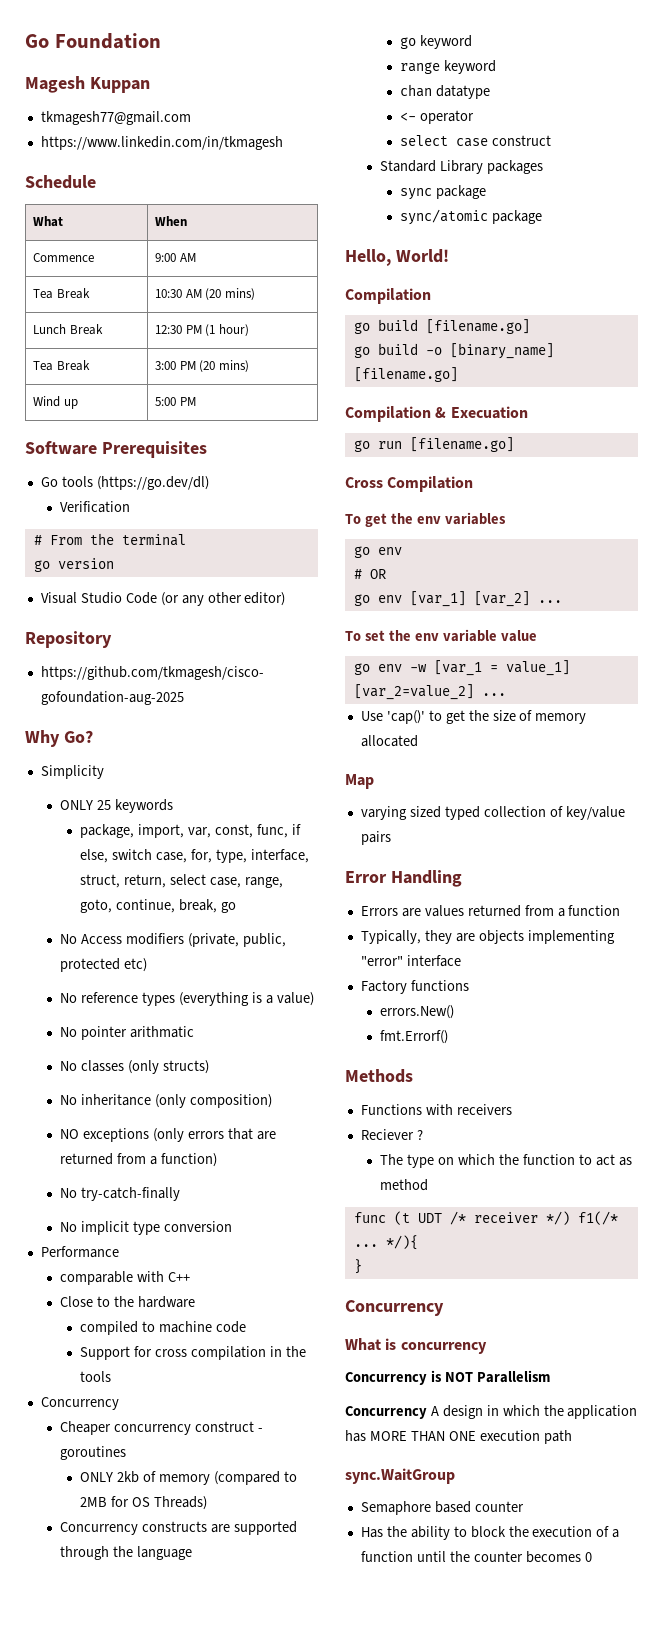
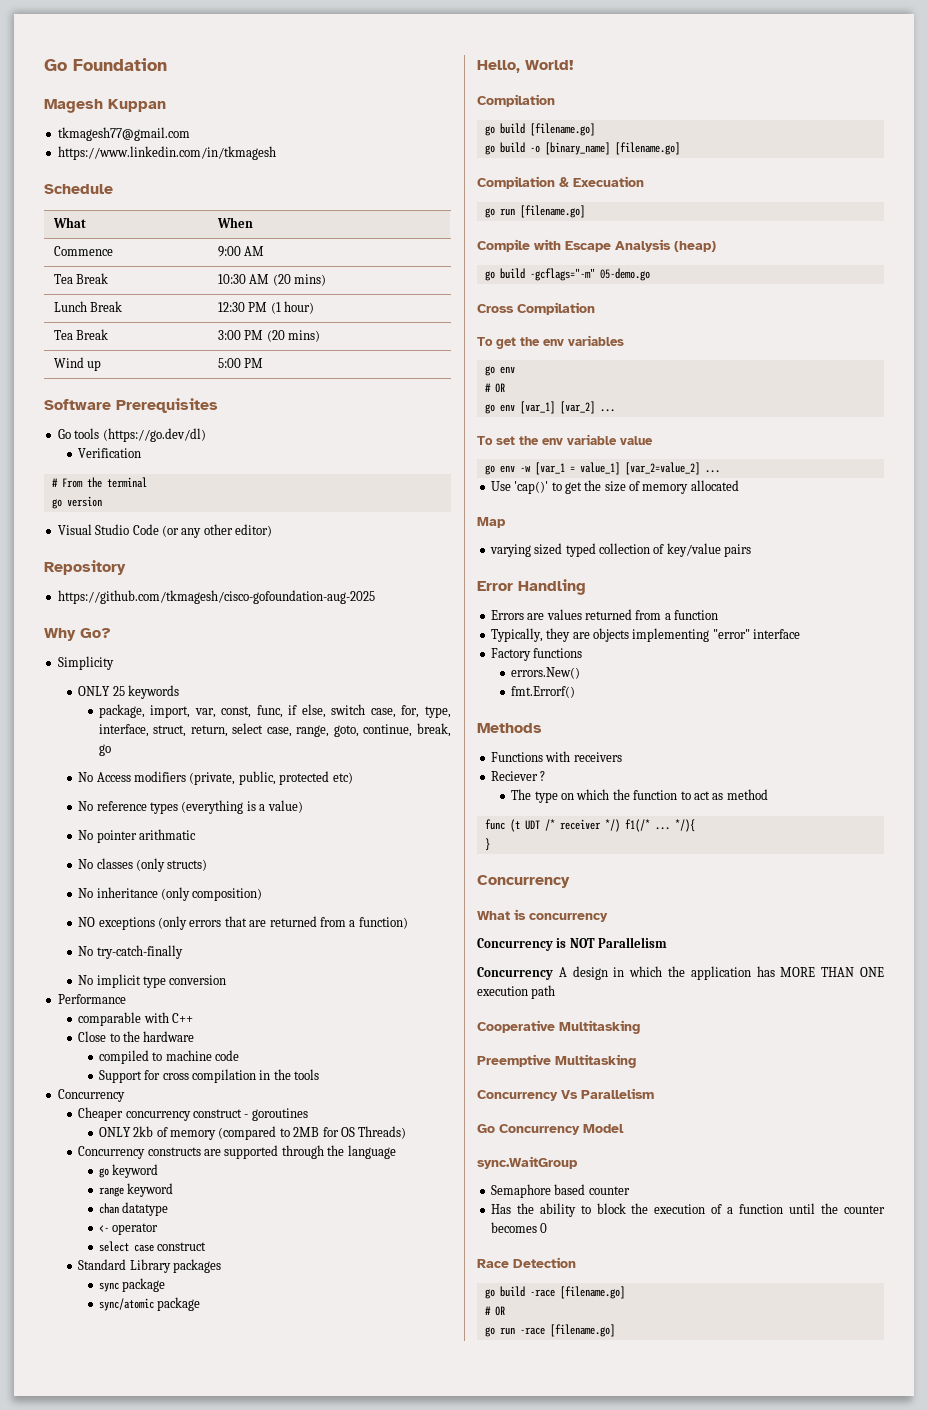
(514, 444) none -> [477,239,716,252] [484,268,650,281] // Compile with Escape Analysis (heap) // go build -gcflags="-m" 05-demo.go
(572, 1437) none -> [477,1020,640,1034] [477,1054,636,1068] [477,1088,654,1101] [477,1124,624,1135] // Cooperative Multitasking // Preemptive Multitasking // Concurrency Vs Parallelism // Go Concurrency Model
(592, 1557) none -> [477,1257,576,1268] [484,1286,625,1299] [484,1306,505,1316] [484,1324,615,1337] // Race Detection // go build -race [filename.go] // # OR // go run -race [filename.go]

